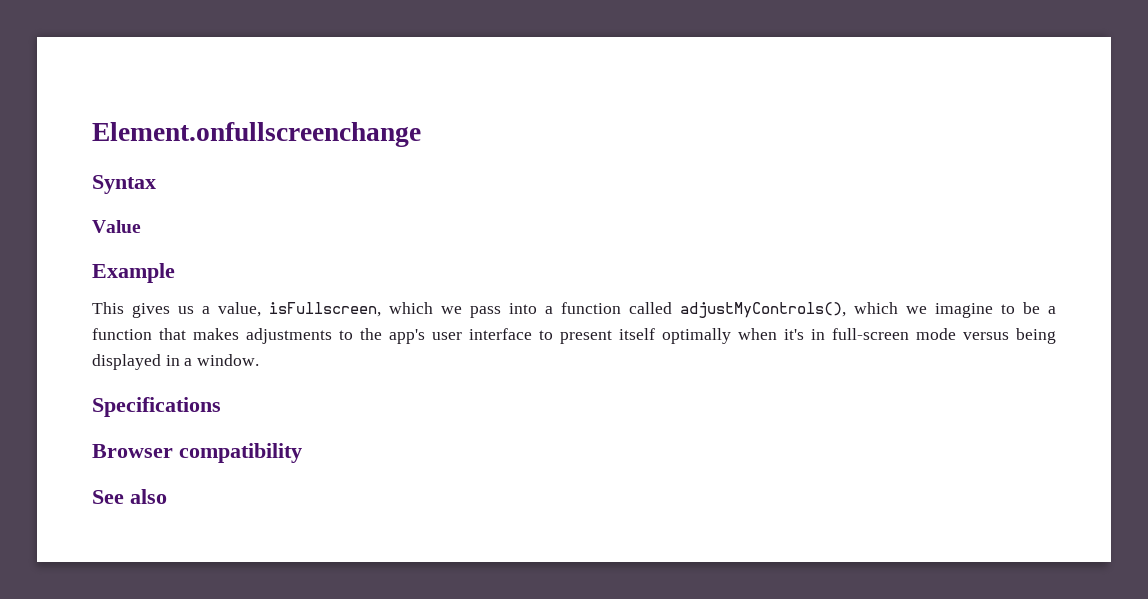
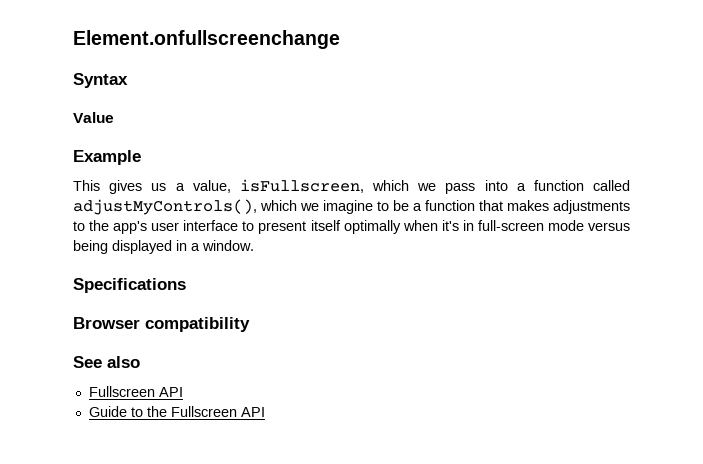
(167, 496) none -> [88,386,183,397] [88,406,265,417] // Fullscreen API // Guide to the Fullscreen API

